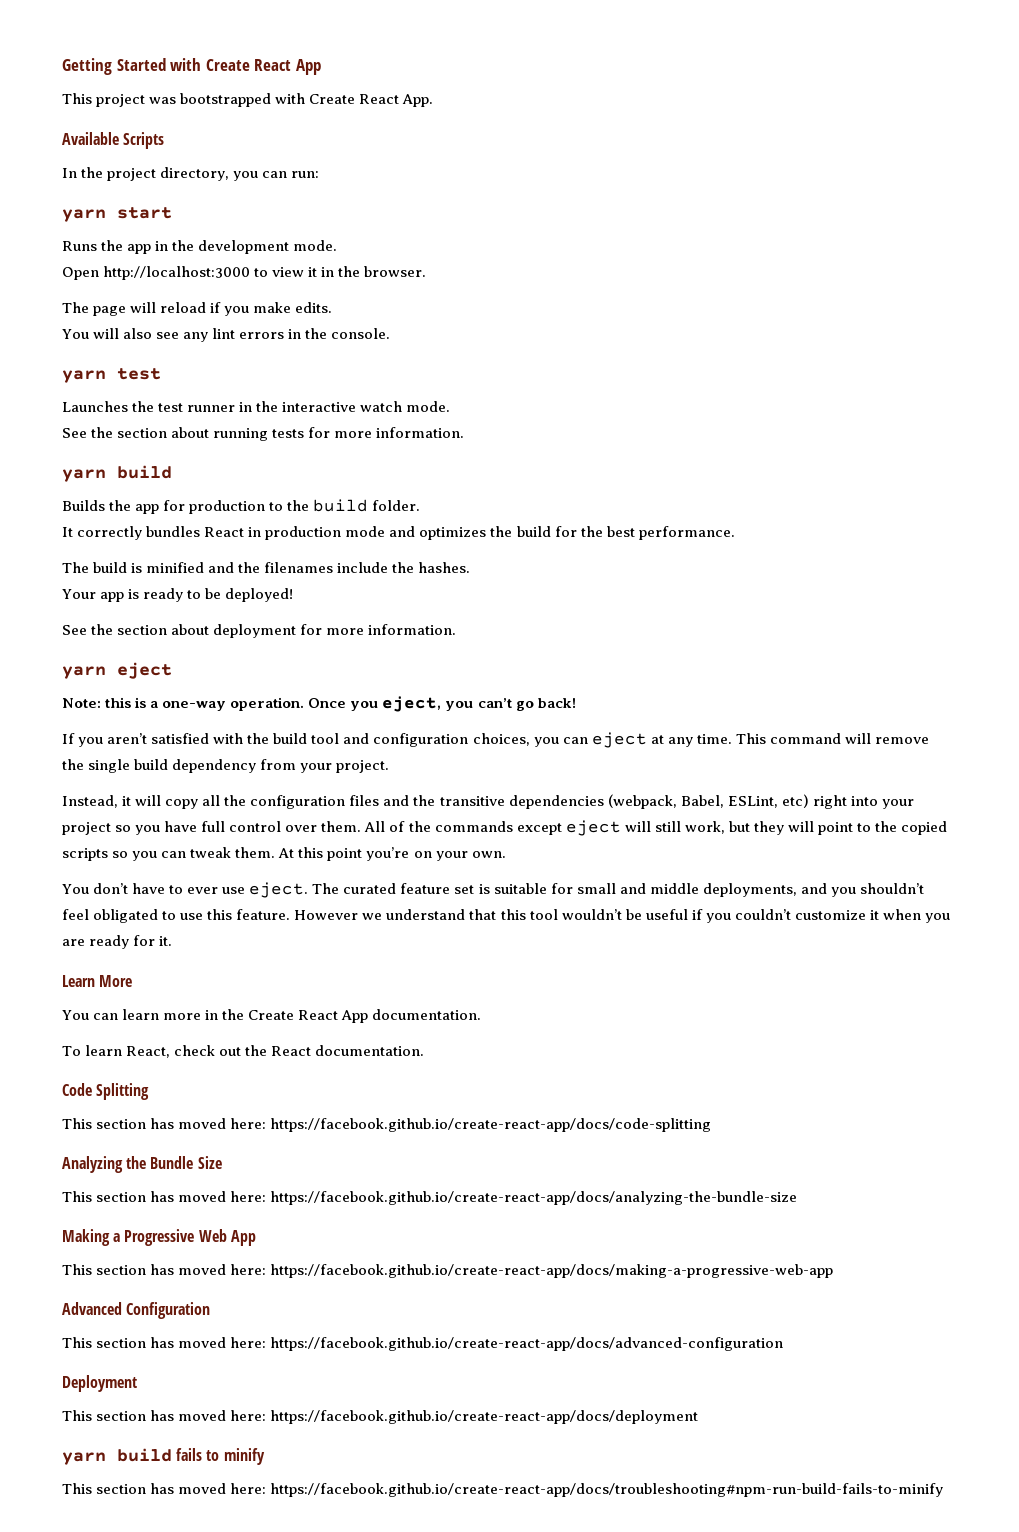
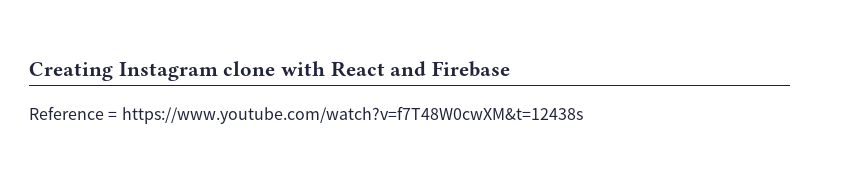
[62,58,321,75] [62,93,434,107] [62,132,165,149] [62,167,320,181] [62,207,172,222] [62,240,338,254] [62,266,427,280] [62,302,333,316] [62,328,391,342] [62,368,161,383] [62,401,451,412] [62,427,465,441] [62,465,172,482] [62,499,421,514] [62,526,735,540] [62,562,471,573] [62,588,294,602] [62,624,457,638] [62,662,172,679] [62,696,576,712] [62,732,929,748] [62,759,390,773] [62,794,914,809] [62,820,948,836] [62,847,506,861] [62,882,924,898] [62,909,951,923] [62,935,173,949] [62,975,133,987] [62,1009,482,1023] [62,1045,425,1058] [62,1083,150,1100] [62,1118,712,1132] [62,1156,222,1173] [62,1191,798,1205] [62,1229,256,1246] [62,1264,834,1278] [62,1302,211,1319] [62,1337,784,1351] [62,1375,137,1392] [62,1410,699,1424] [62,1448,265,1465] [62,1483,944,1497] Getting Started with Create React App // This project was bootstrapped with Create React App. // Available Scripts // In the project directory, you can run: // yarn start // Runs the app in the development mode. // Open http://localhost:3000 to view it in the browser. // The page will reload if you make edits. // You will also see any lint errors in the console. // yarn test // Launches the test runner in the interactive watch mode. // See the section about running tests for more information. // yarn build // Builds the app for production to the build folder. // It correctly bundles React in production mode and optimizes the build for the best performance. // The build is minified and the filenames include the hashes. // Your app is ready to be deployed! // See the section about deployment for more information. // yarn eject // Note: this is a one-way operation. Once you eject, you can’t go back! // If you aren’t satisfied with the build tool and configuration choices, you can eject at any time. This command will remove the single build dependency from your project. // Instead, it will copy all the configuration files and the transitive dependencies (webpack, Babel, ESLint, etc) right into your project so you have full control over them. All of the commands except eject will still work, but they will point to the copied scripts so you can tweak them. At this point you’re on your own. // You don’t have to ever use eject. The curated feature set is suitable for small and middle deployments, and you shouldn’t feel obligated to use this feature. However we understand that this tool wouldn’t be useful if you couldn’t customize it when you are ready for it. // Learn More // You can learn more in the Create React App documentation. // To learn React, check out the React documentation. // Code Splitting // This section has moved here: https://facebook.github.io/create-react-app/docs/code-splitting // Analyzing the Bundle Size // This section has moved here: https://facebook.github.io/create-react-app/docs/analyzing-the-bundle-size // Making a Progressive Web App // This section has moved here: https://facebook.github.io/create-react-app/docs/making-a-progressive-web-app // Advanced Configuration // This section has moved here: https://facebook.github.io/create-react-app/docs/advanced-configuration // Deployment // This section has moved here: https://facebook.github.io/create-react-app/docs/deployment // yarn build fails to minify // This section has moved here: https://facebook.github.io/create-react-app/docs/troubleshooting#npm-run-build-fails-to-minify -> [29,61,511,81] [29,106,583,124] Creating Instagram clone with React and Firebase // Reference = https://www.youtube.com/watch?v=f7T48W0cwXM&t=12438s

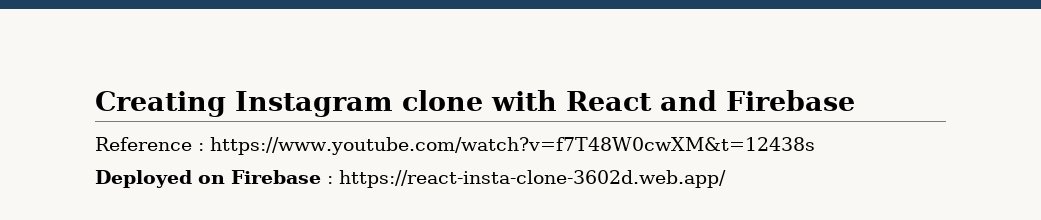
[108,111,118,120] = -> [198,143,204,151] :
(583, 115) none -> [95,170,726,188] // Deployed on Firebase : https://react-insta-clone-3602d.web.app/

